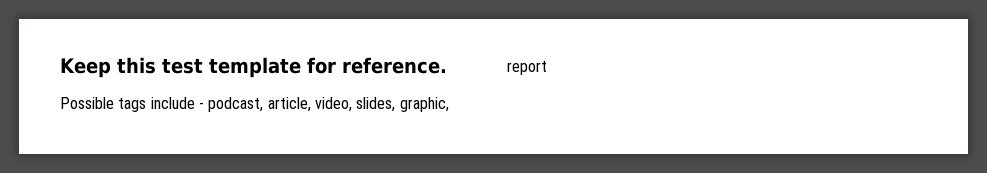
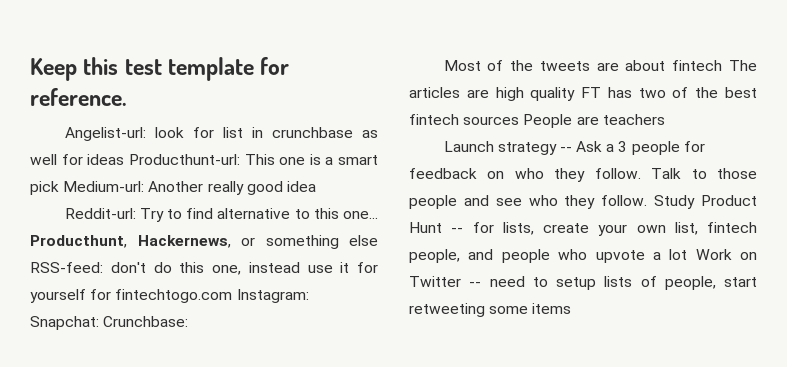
[60,97,449,112] [507,61,547,75] Possible tags include - podcast, article, video, slides, graphic, report -> [64,127,378,141] [30,154,378,165] [30,181,316,195] [64,208,378,222] [30,235,378,249] [30,262,378,275] [30,289,309,303] [30,316,189,330] [443,60,757,71] [409,87,757,101] [409,114,665,128] [443,141,705,155] [409,168,757,182] [409,195,757,209] [409,222,757,236] [409,249,757,263] [409,276,757,290] [409,303,572,317] Angelist-url: look for list in crunchbase as well for ideas Producthunt-url: This one is a smart pick Medium-url: Another really good idea // Reddit-url: Try to find alternative to this one... Producthunt, Hackernews, or something else RSS-feed: don't do this one, instead use it for yourself for fintechtogo.com Instagram: Snapchat: Crunchbase: // Most of the tweets are about fintech The articles are high quality FT has two of the best fintech sources People are teachers // Launch strategy -- Ask a 3 people for feedback on who they follow. Talk to those people and see who they follow. Study Product Hunt -- for lists, create your own list, fintech people, and people who upvote a lot Work on Twitter -- need to setup lists of people, start retweeting some items

